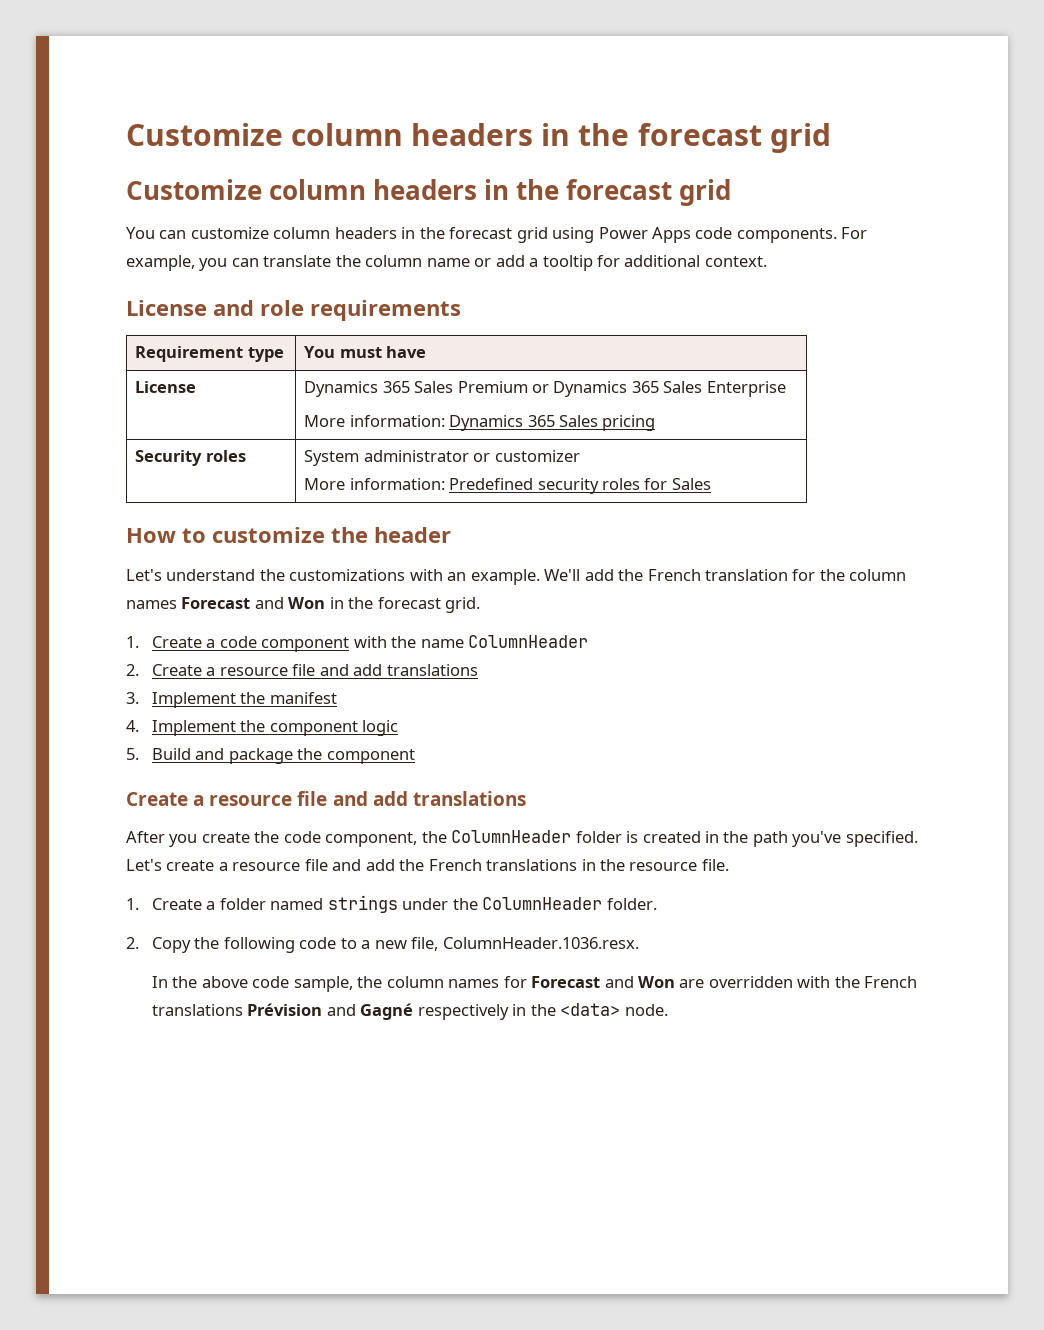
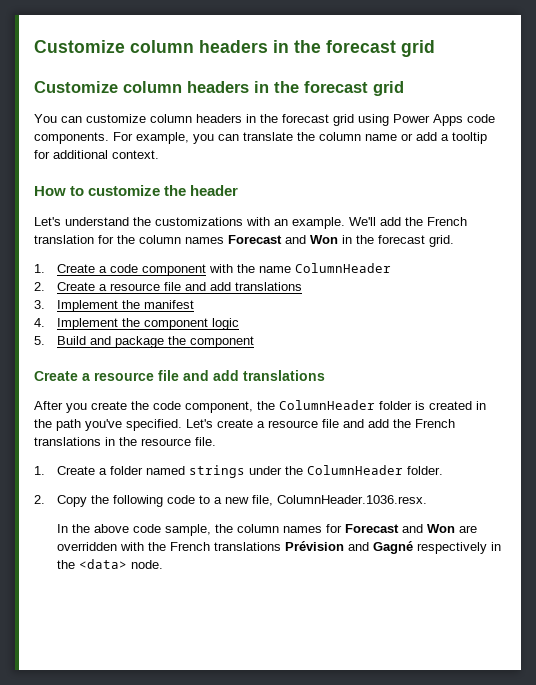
[126,300,461,321] [135,346,284,362] [304,346,427,358] [135,381,197,393] [304,381,786,397] [304,415,656,431] [135,450,246,466] [304,450,580,466] [304,478,711,494] // License and role requirements // Requirement type | You must have // License | Dynamics 365 Sales Premium or Dynamics 365 Sales Enterprise // More information: Dynamics 365 Sales pricing // Security roles | System administrator or customizer // More information: Predefined security roles for Sales -> (159, 154) none

